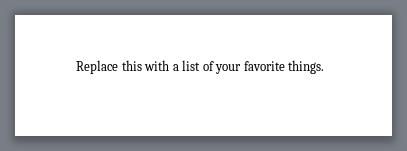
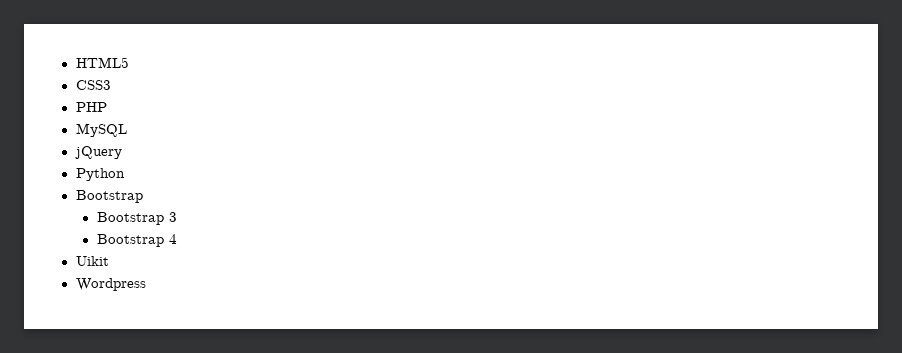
[76,60,325,74] Replace this with a list of your favorite things. -> [75,57,129,68] [75,80,111,90] [75,102,107,112] [75,123,127,137] [74,146,122,159] [75,168,125,181] [75,190,143,203] [96,212,177,225] [96,234,177,247] [75,256,109,266] [75,278,146,291] HTML5 // CSS3 // PHP // MySQL // jQuery // Python // Bootstrap // Bootstrap 3 // Bootstrap 4 // Uikit // Wordpress

